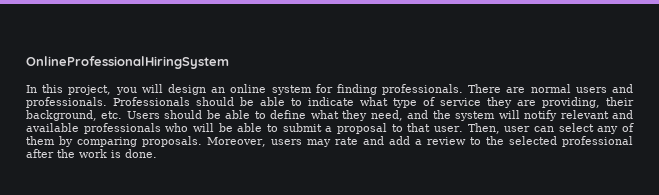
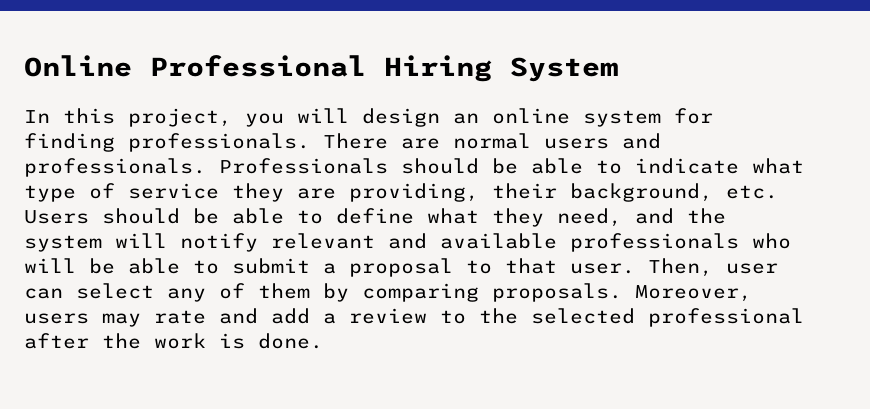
[26,56,229,69] OnlineProfessionalHiringSystem -> [24,55,618,82] Online Professional Hiring System

